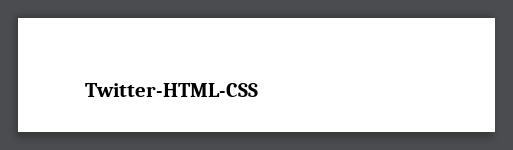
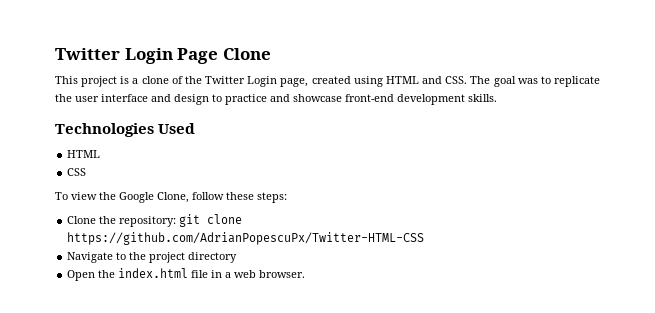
[85,83,258,97] Twitter-HTML-CSS -> [55,48,271,64] [55,76,600,87] [55,94,497,105] [55,123,196,137] [67,150,101,158] [67,168,87,176] [55,192,287,203] [67,214,243,227] [67,232,425,245] [67,252,238,263] [67,268,306,281] Twitter Login Page Clone // This project is a clone of the Twitter Login page, created using HTML and CSS. The goal was to replicate the user interface and design to practice and showcase front-end development skills. // Technologies Used // HTML // CSS // To view the Google Clone, follow these steps: // Clone the repository: git clone https://github.com/AdrianPopescuPx/Twitter-HTML-CSS // Navigate to the project directory // Open the index.html file in a web browser.

